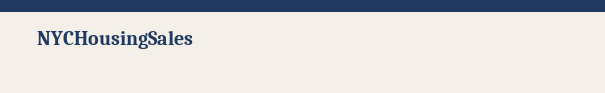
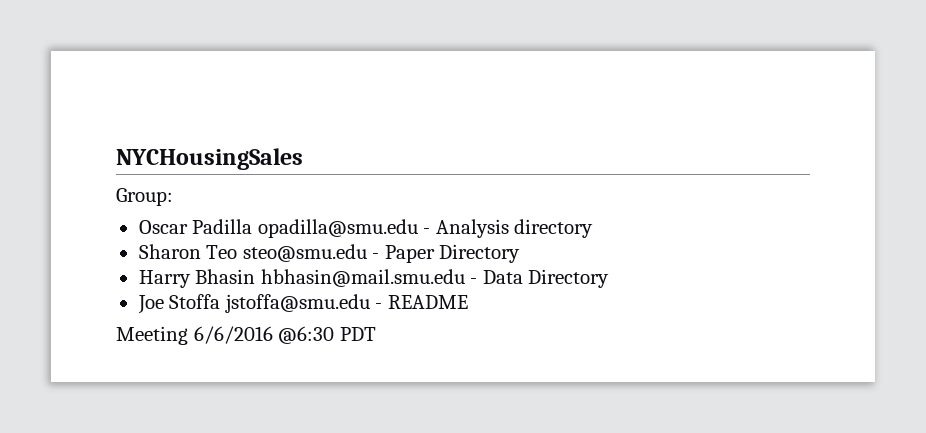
(193, 39) none -> [116,188,173,206] [138,219,594,238] [138,244,521,263] [138,269,610,288] [137,294,468,314] [116,326,376,345] // Group: // Oscar Padilla opadilla@smu.edu - Analysis directory // Sharon Teo steo@smu.edu - Paper Directory // Harry Bhasin hbhasin@mail.smu.edu - Data Directory // Joe Stoffa jstoffa@smu.edu - README // Meeting 6/6/2016 @6:30 PDT

